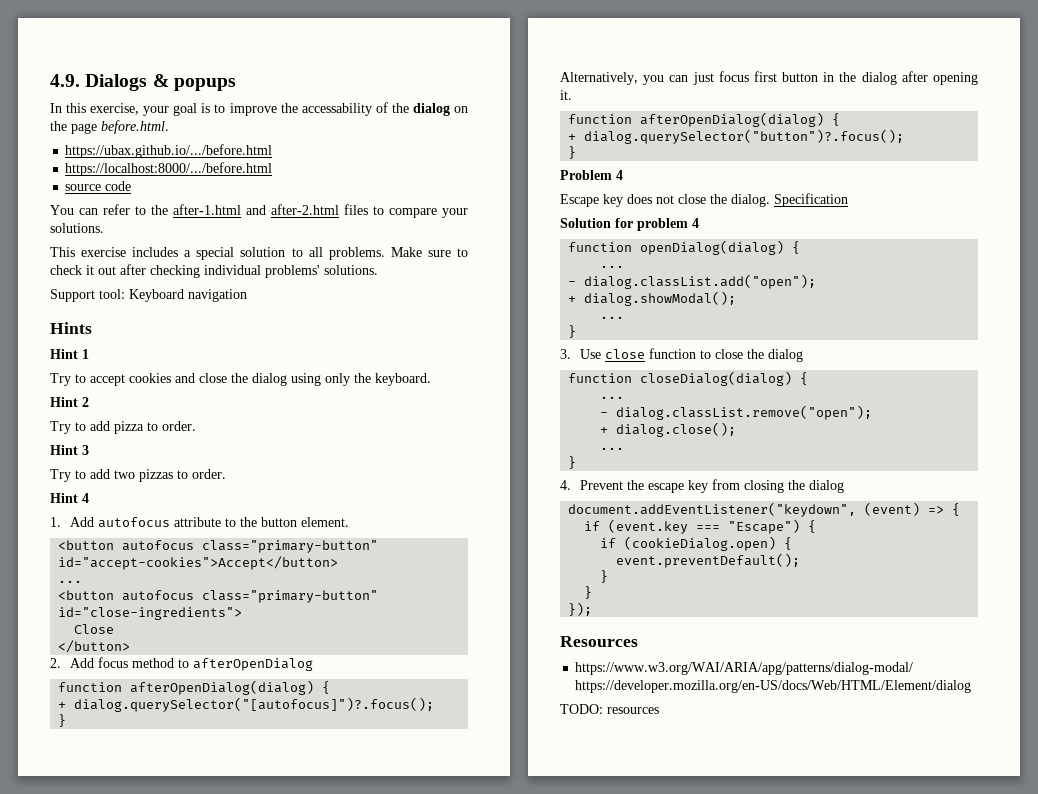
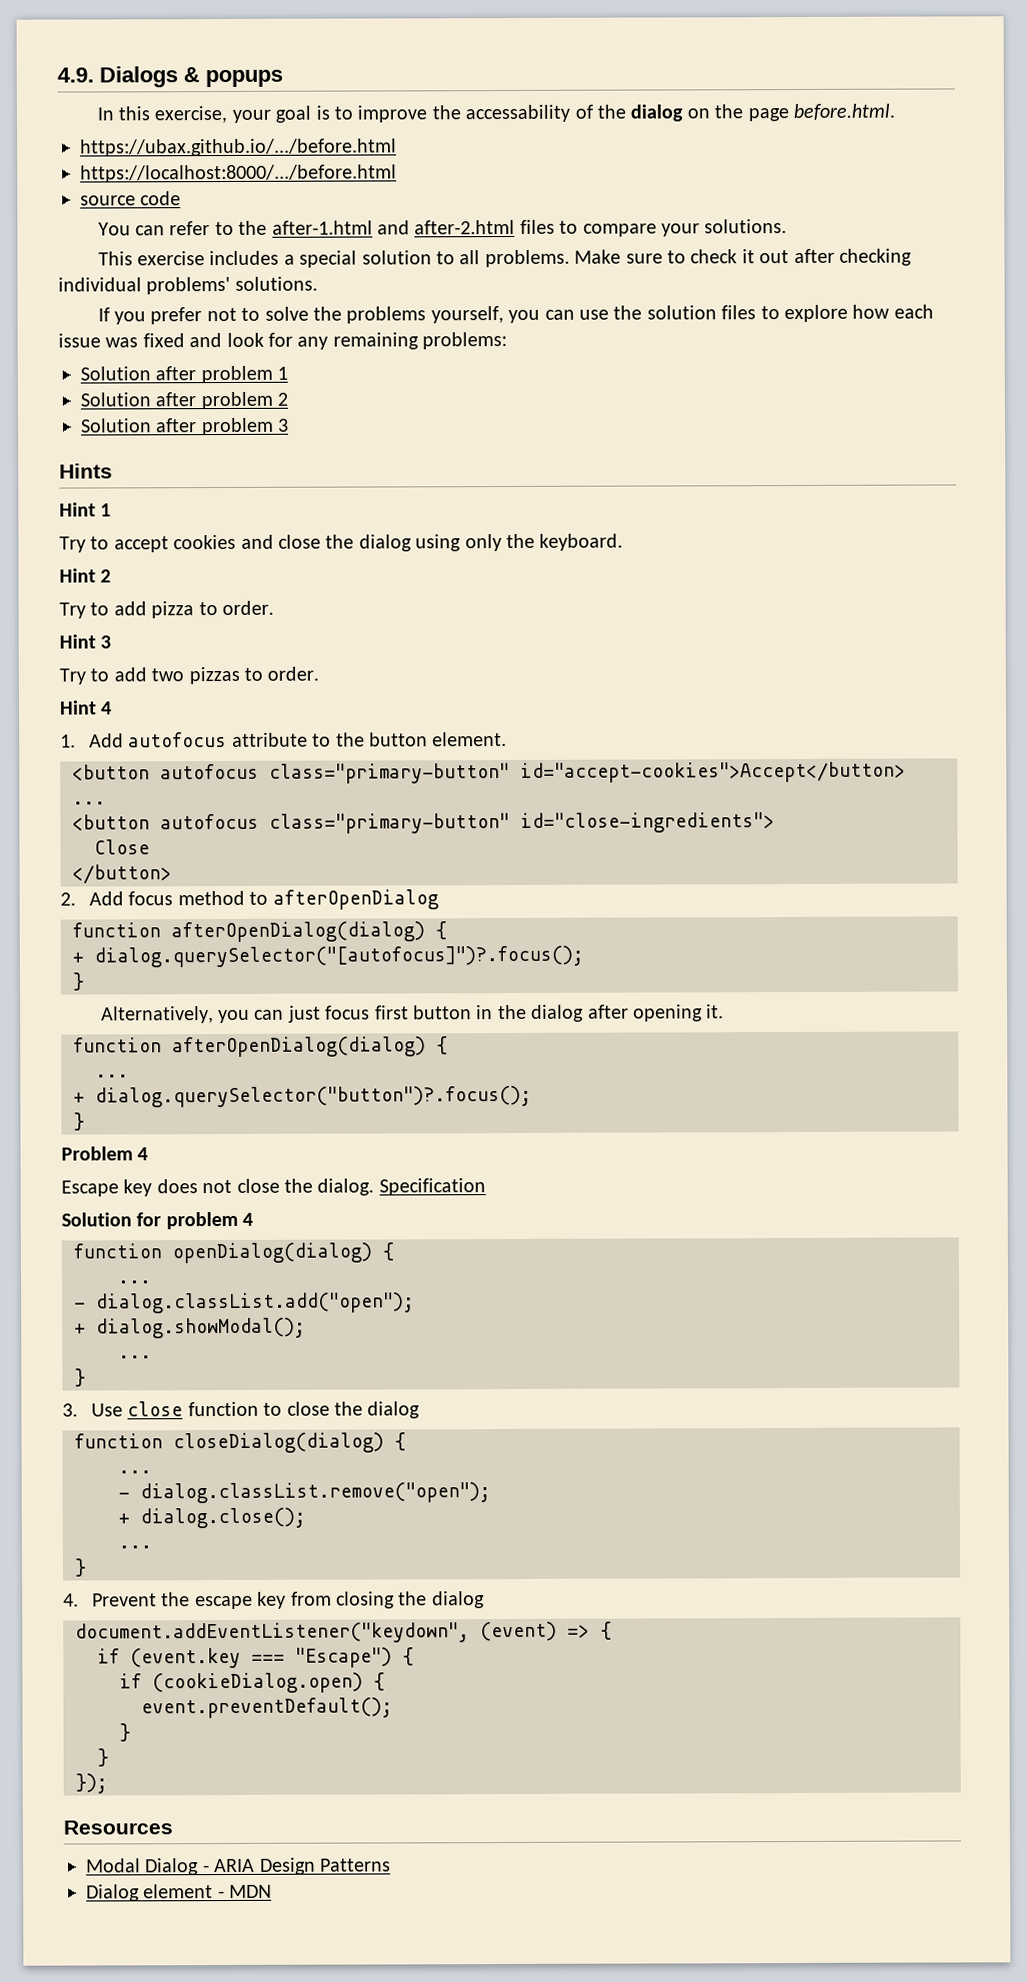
[50,289,247,302] Support tool: Keyboard navigation -> [97,304,934,325] [58,332,508,350] [80,365,289,384] [80,391,289,410] [80,417,290,436] If you prefer not to solve the problems yourself, you can use the solution files to explore how each issue was fixed and look for any remaining problems: // Solution after problem 1 // Solution after problem 2 // Solution after problem 3
(841, 119) none -> [95,1074,129,1078] // ...
[575,662,914,675] [575,680,972,693] [560,704,659,714] https://www.w3.org/WAI/ARIA/apg/patterns/dialog-modal/ https://developer.mozilla.org/en-US/docs/Web/HTML/Element/dialog // TODO: resources -> [86,1857,391,1876] [86,1884,273,1902] Modal Dialog - ARIA Design Patterns // Dialog element - MDN

